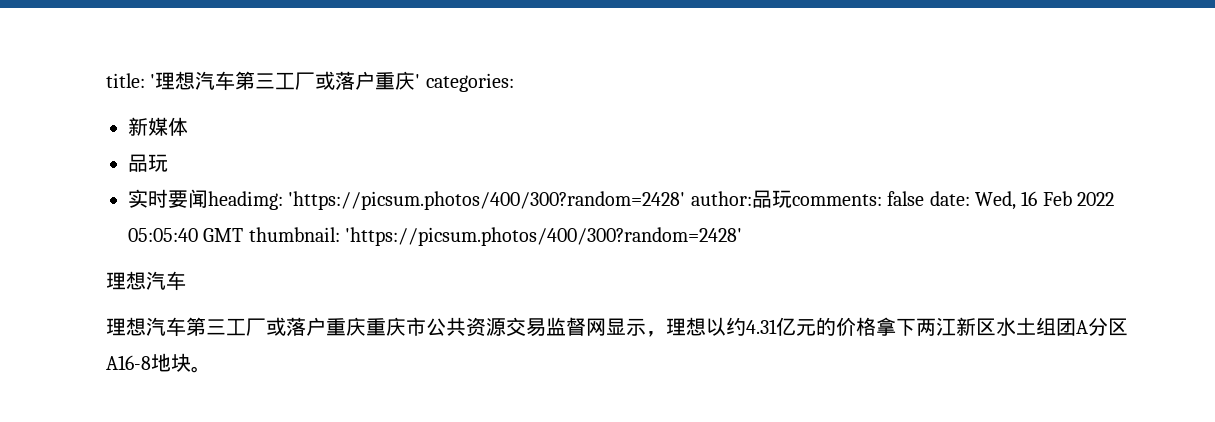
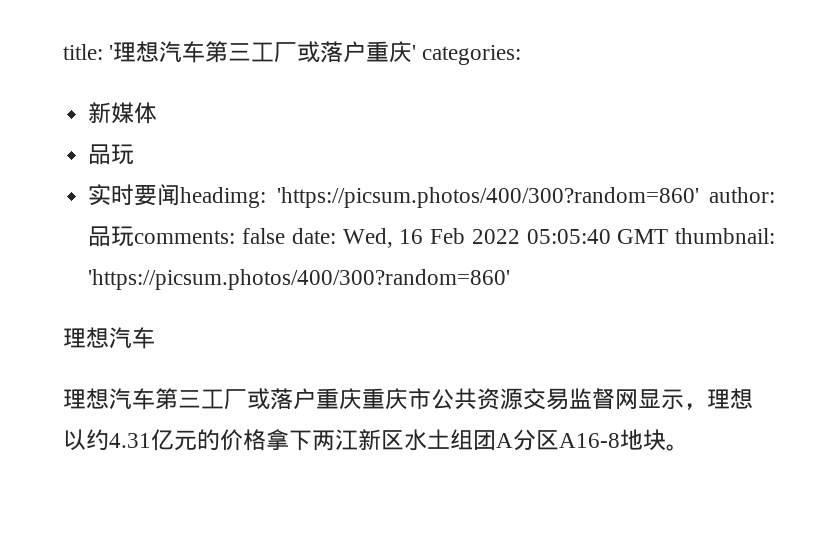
[288,191,686,210] 'https://picsum.photos/400/300?random=2428' -> [276,187,699,208] 'https://picsum.photos/400/300?random=860'
[345,227,743,246] 'https://picsum.photos/400/300?random=2428' -> [88,269,511,290] 'https://picsum.photos/400/300?random=860'

